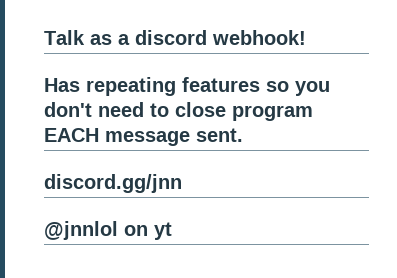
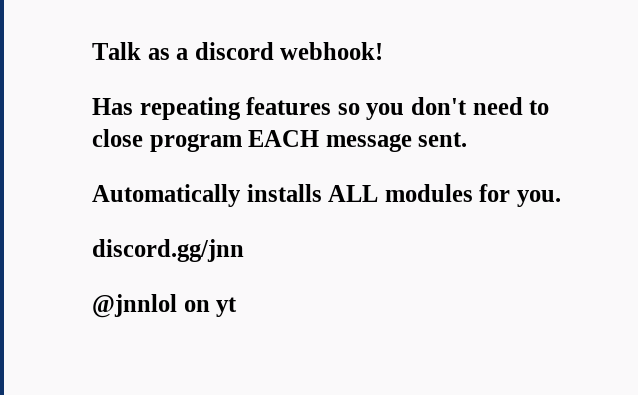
(243, 135) none -> [92,184,562,207] // Automatically installs ALL modules for you.

